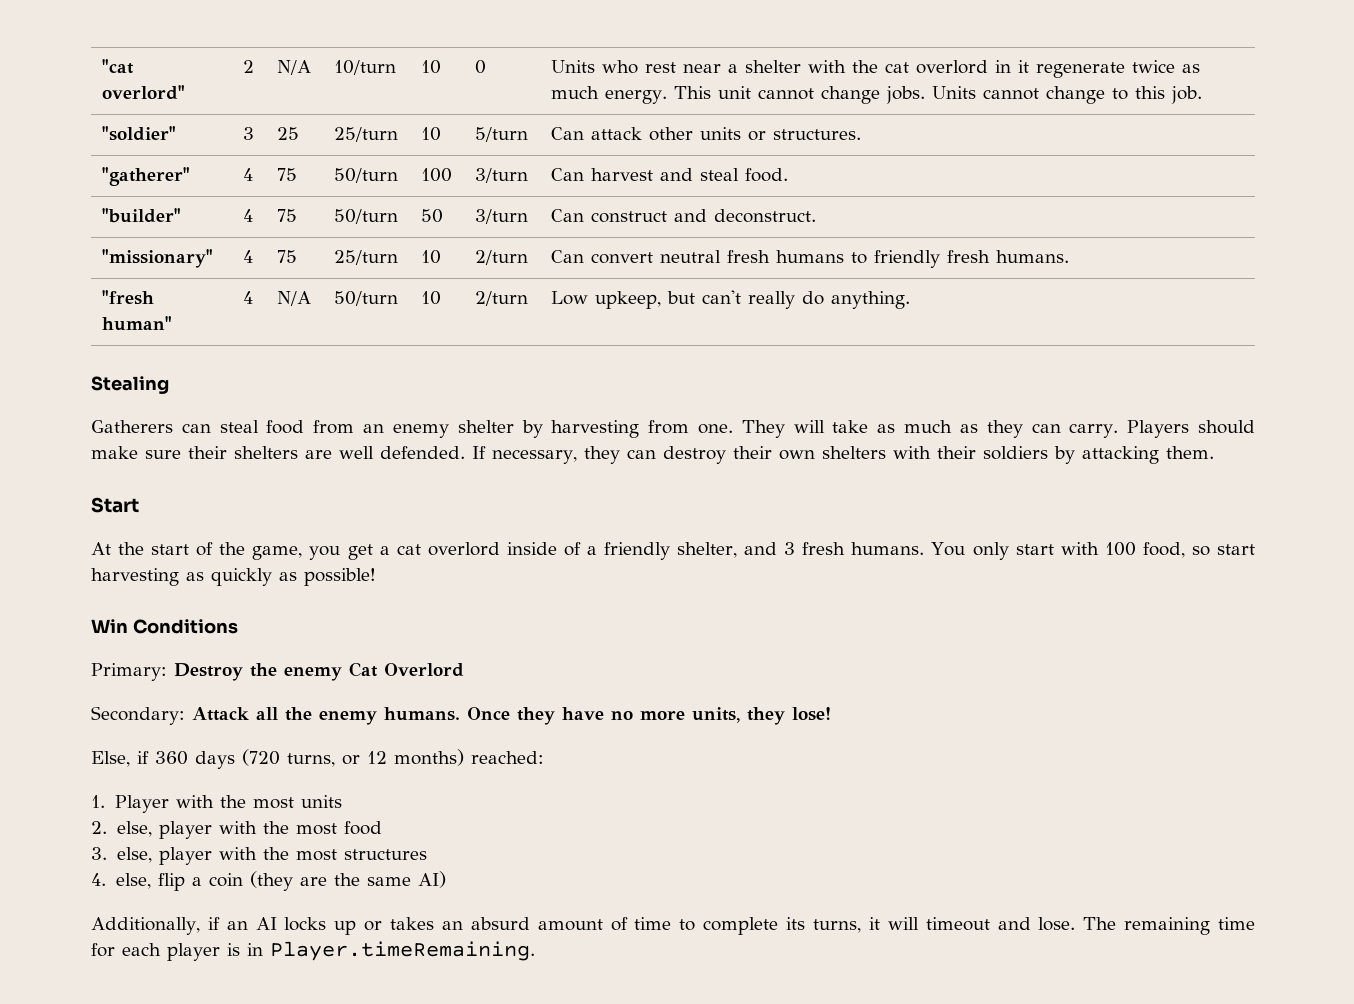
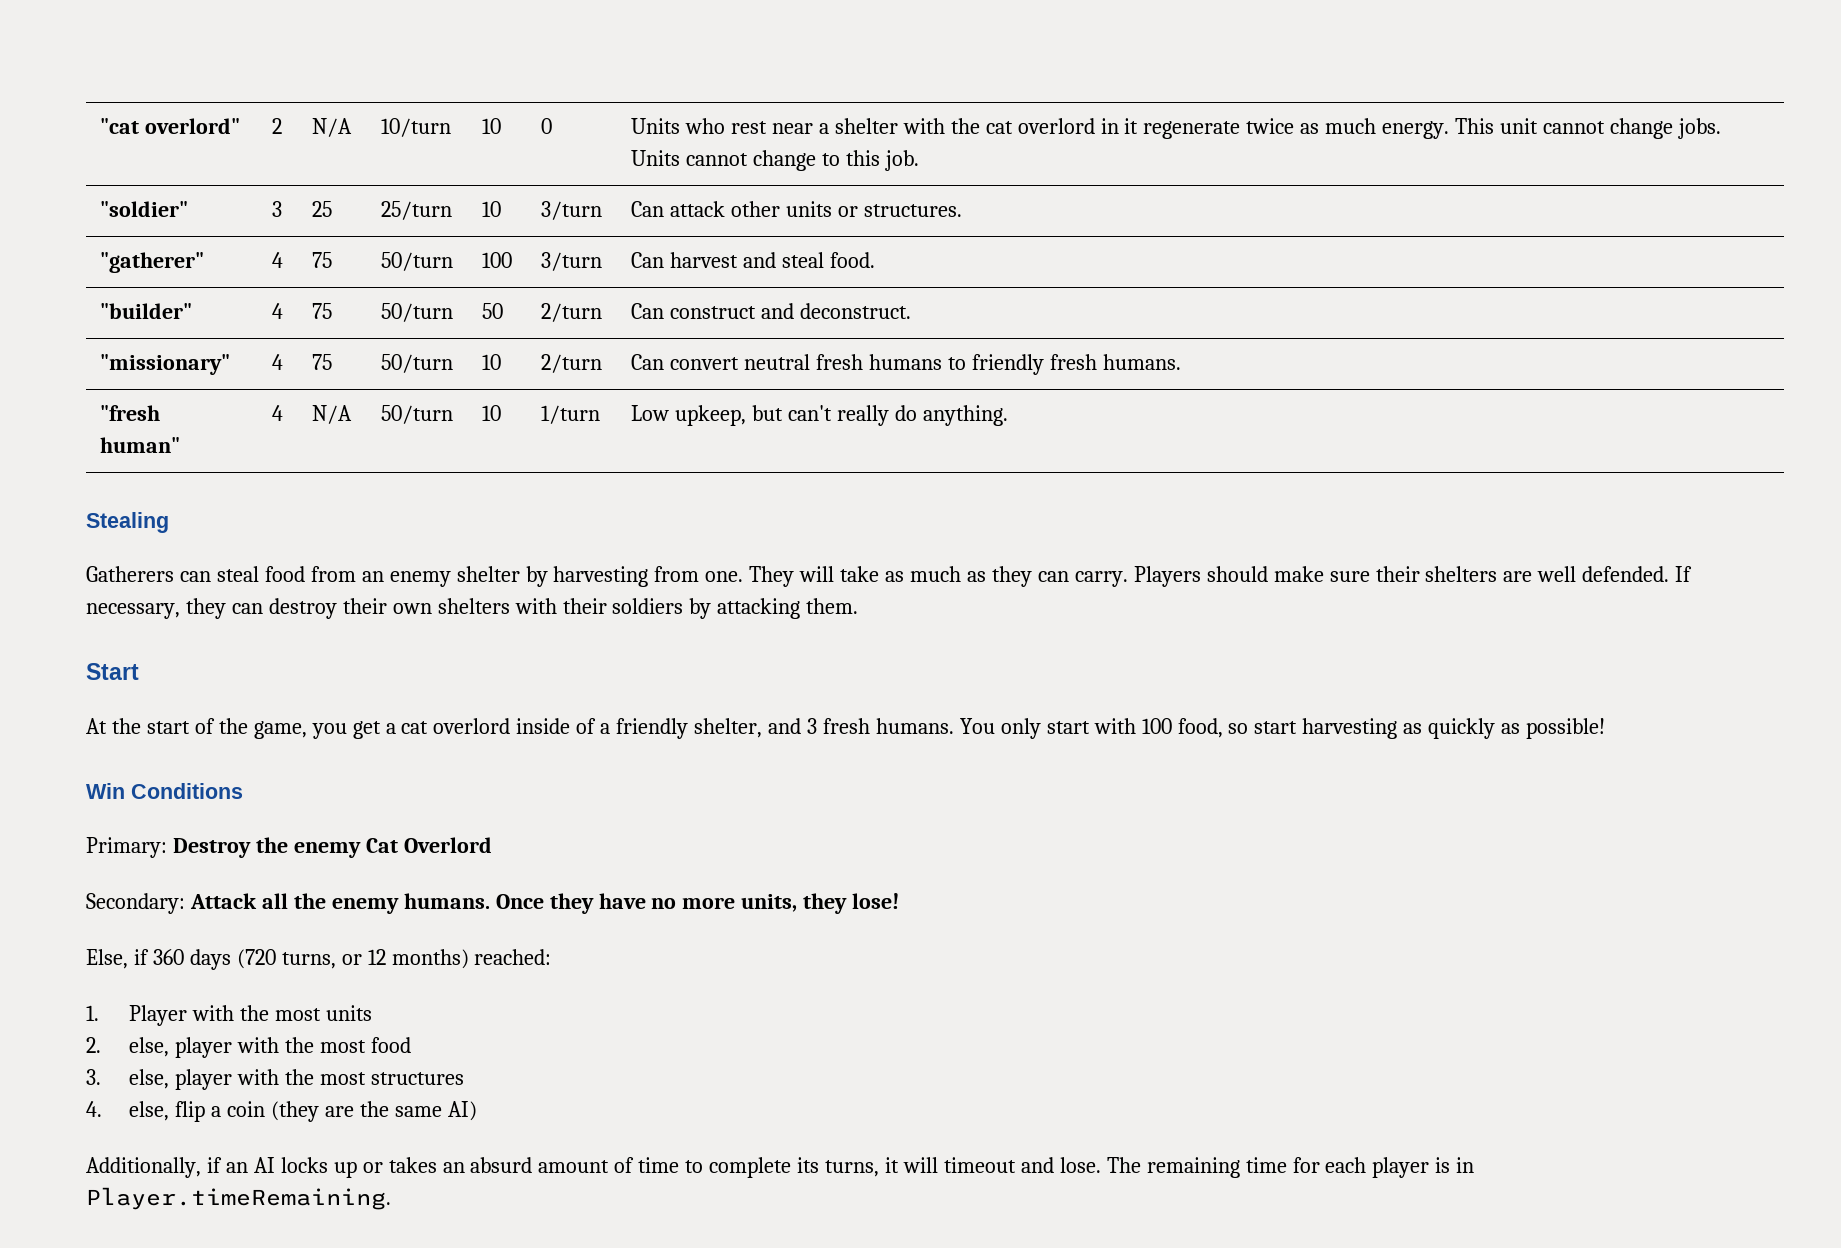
[474,127,528,142] 5/turn -> [541,201,603,220] 3/turn
[474,209,528,224] 3/turn -> [541,303,603,322] 2/turn
[333,250,398,265] 25/turn -> [381,354,454,373] 50/turn
[474,291,528,306] 2/turn -> [541,405,601,424] 1/turn

